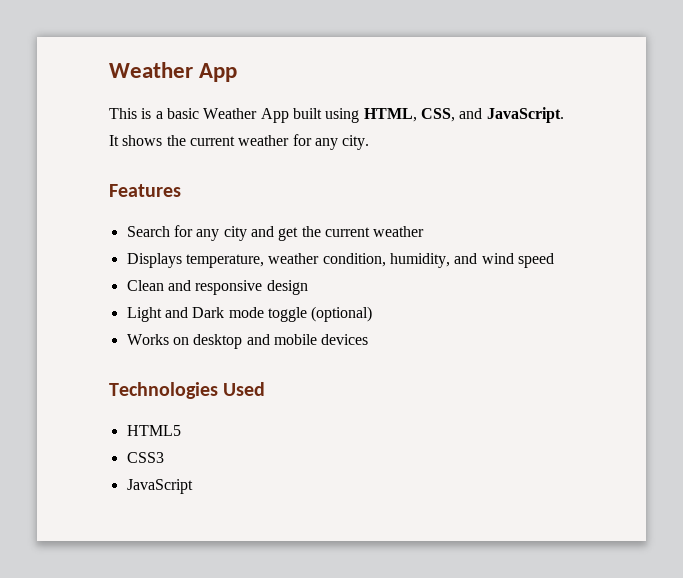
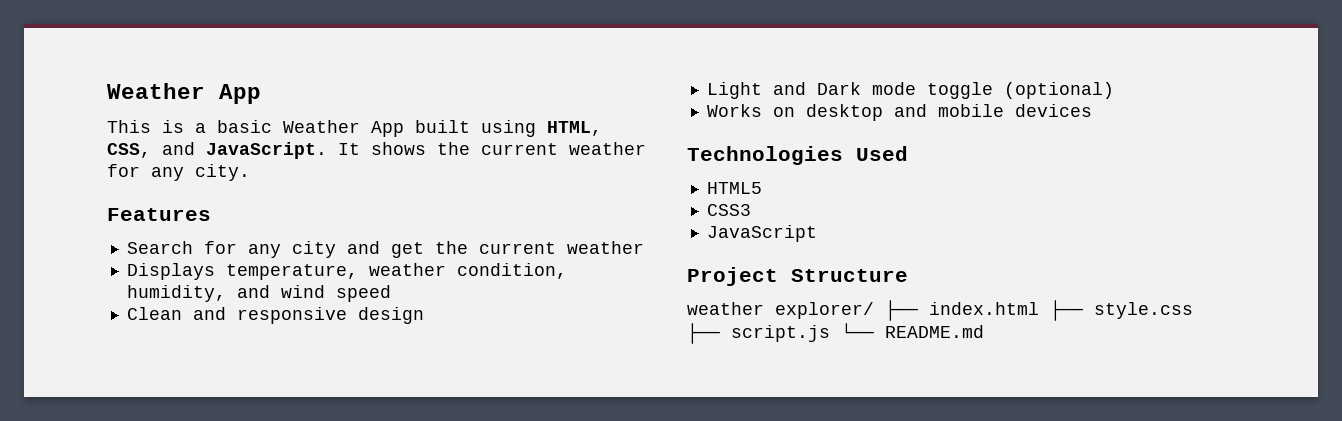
(193, 486) none -> [687,267,908,286] [687,300,1193,321] [687,323,984,344] // Project Structure // weather explorer/ ├── index.html ├── style.css ├── script.js └── README.md

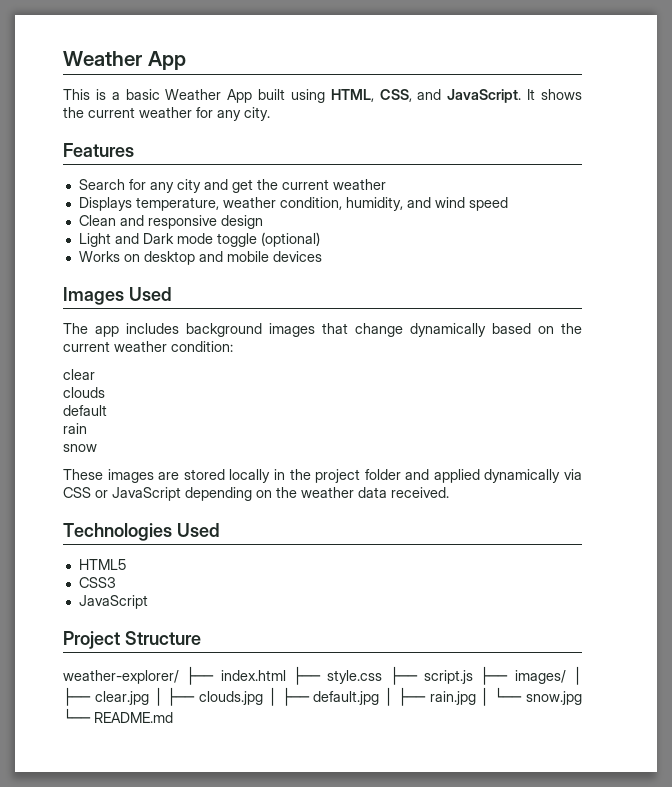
(1092, 110) none -> [63,287,172,305] [63,323,582,337] [63,341,233,352] [63,369,95,380] [63,387,105,398] [63,405,107,416] [63,423,87,434] [63,444,97,452] [63,469,582,483] [63,487,449,501] // Images Used // The app includes background images that change dynamically based on the current weather condition: // clear // clouds // default // rain // snow // These images are stored locally in the project folder and applied dynamically via CSS or JavaScript depending on the weather data received.
[687,302,874,319] weather explorer/ -> [63,670,179,684] weather-explorer/
(830, 333) none -> [480,666,582,685] [63,687,582,706] ├── images/ │ ├── clear.jpg │ ├── clouds.jpg │ ├── default.jpg │ ├── rain.jpg │ └── snow.jpg

